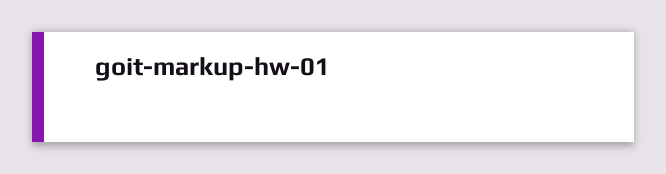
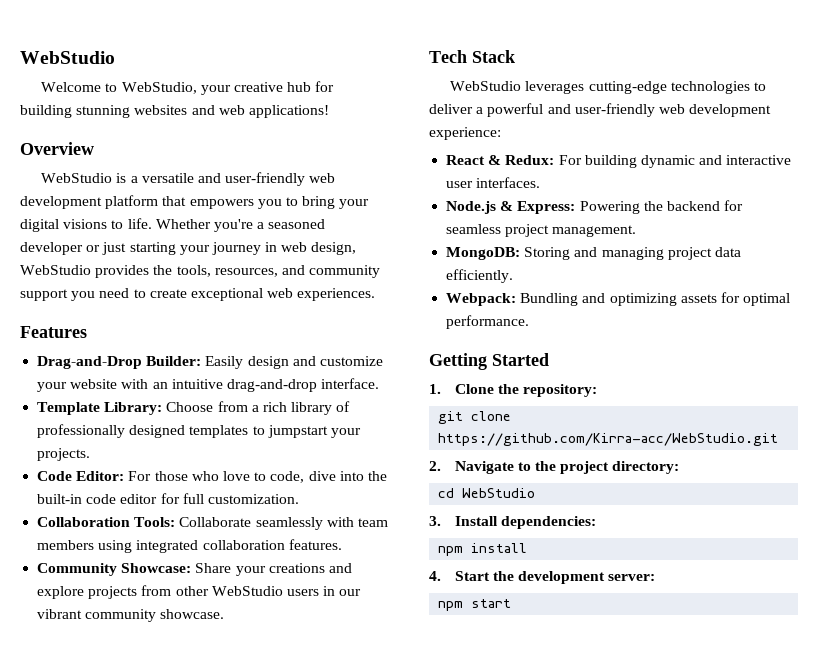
[95,57,330,81] goit-markup-hw-01 -> [20,51,115,64] [41,81,335,95] [20,105,329,118] [20,142,94,155] [41,172,336,186] [20,195,370,209] [20,218,326,232] [20,242,357,255] [20,265,381,278] [20,288,376,301] [20,326,87,338] [37,356,383,369] [37,378,380,392] [37,401,351,415] [37,424,361,438] [37,448,91,461] [37,471,387,483] [37,493,299,504] [37,517,388,530] [37,539,342,553] [37,563,352,576] [37,585,362,599] [37,609,225,622] [429,50,515,63] [450,81,766,94] [429,103,772,117] [429,127,501,140] [446,155,792,168] [446,177,541,188] [446,200,744,214] [446,224,637,237] [446,247,741,260] [446,269,514,283] [446,292,791,306] [446,315,530,329] [429,353,549,370] [429,384,597,397] [438,411,512,424] [438,433,779,446] [429,461,680,474] [438,488,536,498] [429,516,596,529] [438,543,528,556] [429,571,656,584] [438,599,512,611] WebStudio // Welcome to WebStudio, your creative hub for building stunning websites and web applications! // Overview // WebStudio is a versatile and user-friendly web development platform that empowers you to bring your digital visions to life. Whether you're a seasoned developer or just starting your journey in web design, WebStudio provides the tools, resources, and community support you need to create exceptional web experiences. // Features // Drag-and-Drop Builder: Easily design and customize your website with an intuitive drag-and-drop interface. // Template Library: Choose from a rich library of professionally designed templates to jumpstart your projects. // Code Editor: For those who love to code, dive into the built-in code editor for full customization. // Collaboration Tools: Collaborate seamlessly with team members using integrated collaboration features. // Community Showcase: Share your creations and explore projects from other WebStudio users in our vibrant community showcase. // Tech Stack // WebStudio leverages cutting-edge technologies to deliver a powerful and user-friendly web development experience: // React & Redux: For building dynamic and interactive user interfaces. // Node.js & Express: Powering the backend for seamless project management. // MongoDB: Storing and managing project data efficiently. // Webpack: Bundling and optimizing assets for optimal performance. // Getting Started // 1. Clone the repository: // git clone https://github.com/Kirra-acc/WebStudio.git // 2. Navigate to the project directory: // cd WebStudio // 3. Install dependencies: // npm install // 4. Start the development server: // npm start

